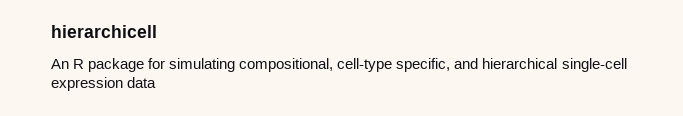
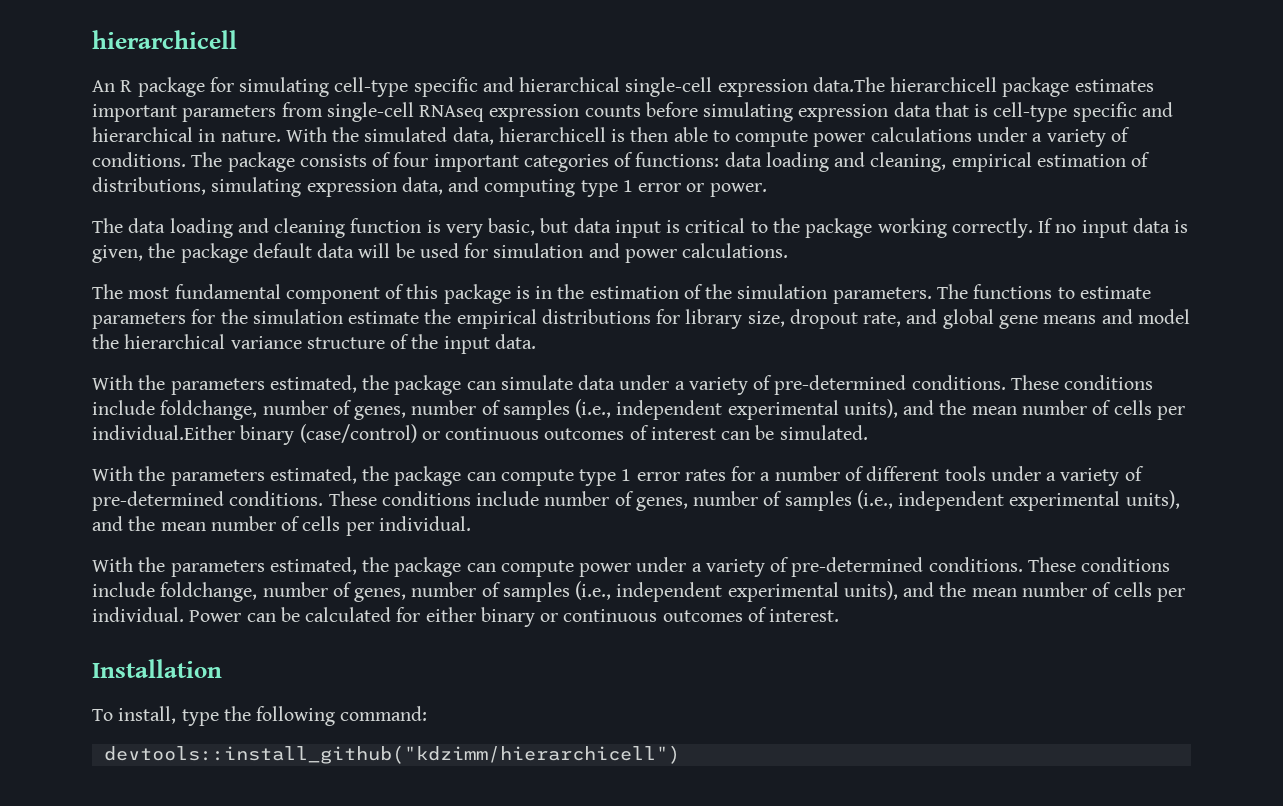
[239,58,451,72] compositional, cell-type specific, -> [334,77,478,97] cell-type specific
[127,77,157,88] data -> [812,77,1154,97] [92,102,1173,122] [92,127,1130,147] [92,152,1151,172] [92,177,767,197] [92,218,1189,238] [92,243,789,263] [92,284,1151,304] [92,309,1190,329] [92,334,536,354] [92,375,1154,395] [92,399,1185,420] [92,424,868,445] [92,466,1144,486] [92,490,1180,511] [92,516,471,536] [92,557,1171,577] [92,581,1185,602] [92,607,840,627] [92,659,222,678] [92,706,428,726] [103,745,680,764] data.The hierarchicell package estimates important parameters from single-cell RNAseq expression counts before simulating expression data that is cell-type specific and hierarchical in nature. With the simulated data, hierarchicell is then able to compute power calculations under a variety of conditions. The package consists of four important categories of functions: data loading and cleaning, empirical estimation of distributions, simulating expression data, and computing type 1 error or power. // The data loading and cleaning function is very basic, but data input is critical to the package working correctly. If no input data is given, the package default data will be used for simulation and power calculations. // The most fundamental component of this package is in the estimation of the simulation parameters. The functions to estimate parameters for the simulation estimate the empirical distributions for library size, dropout rate, and global gene means and model the hierarchical variance structure of the input data. // With the parameters estimated, the package can simulate data under a variety of pre-determined conditions. These conditions include foldchange, number of genes, number of samples (i.e., independent experimental units), and the mean number of cells per individual.Either binary (case/control) or continuous outcomes of interest can be simulated. // With the parameters estimated, the package can compute type 1 error rates for a number of different tools under a variety of pre-determined conditions. These conditions include number of genes, number of samples (i.e., independent experimental units), and the mean number of cells per individual. // With the parameters estimated, the package can compute power under a variety of pre-determined conditions. These conditions include foldchange, number of genes, number of samples (i.e., independent experimental units), and the mean number of cells per individual. Power can be calculated for either binary or continuous outcomes of interest. // Installation // To install, type the following command: // devtools::install_github("kdzimm/hierarchicell")

